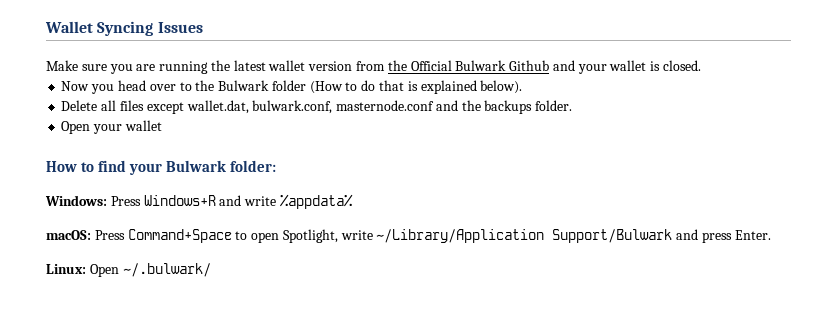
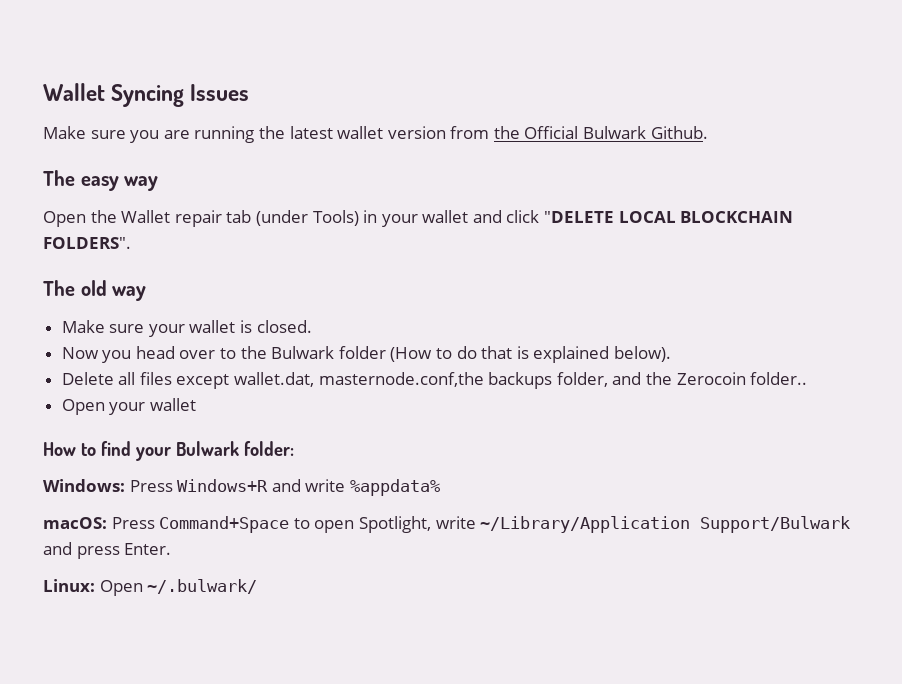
[509,60,575,71] Github and -> [650,126,708,139] [43,170,159,191] [43,210,794,227] [43,237,131,249] [43,280,147,301] [61,320,145,333] Github. // The easy way // Open the Wallet repair tab (under Tools) in your wallet and click "DELETE LOCAL BLOCKCHAIN FOLDERS". // The old way // Make sure
[252,100,573,114] bulwark.conf, masternode.conf and the backups folder. -> [318,372,808,389] masternode.conf,the backups folder, and the Zerocoin folder..

